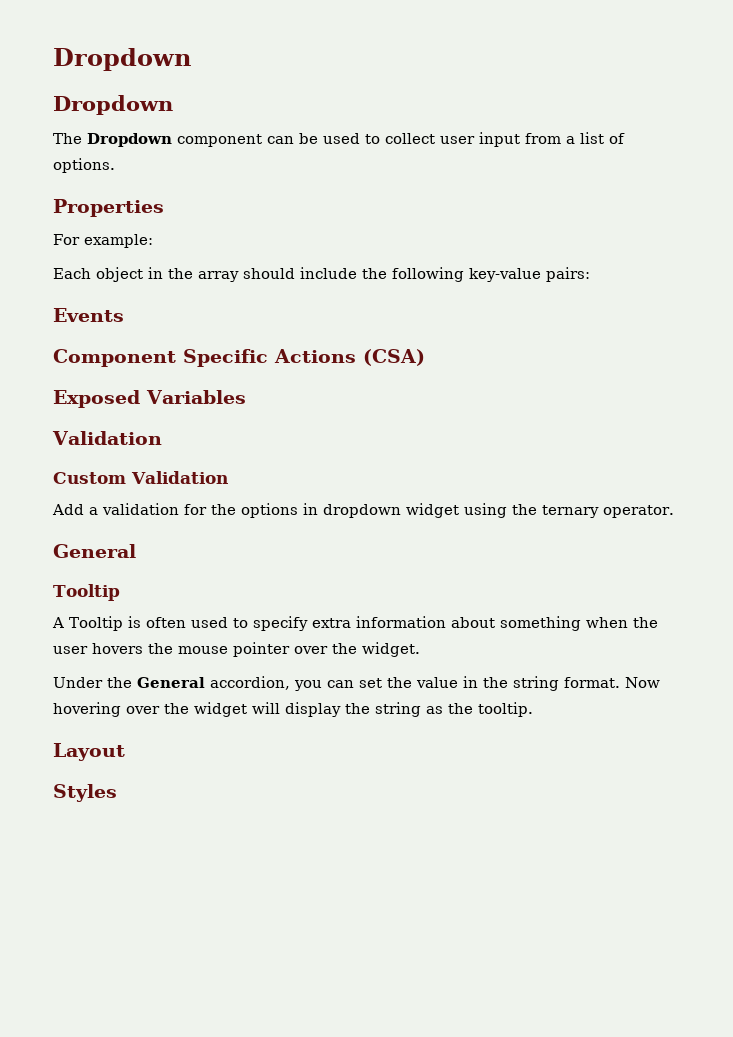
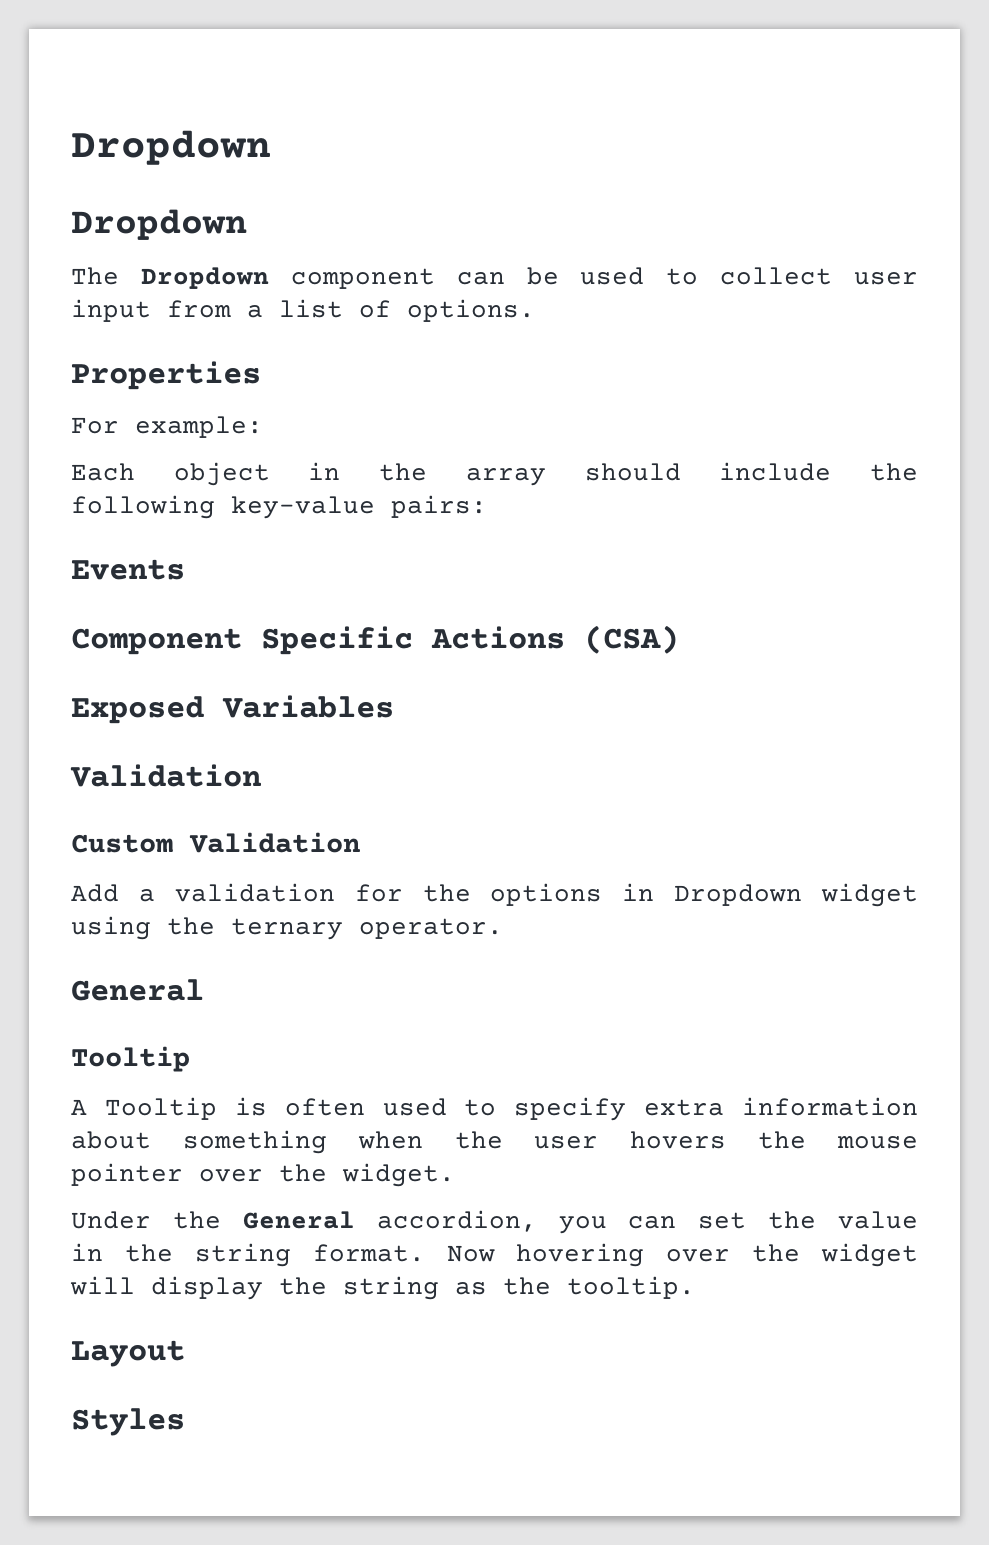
[323,504,401,518] dropdown -> [674,884,803,906] Dropdown

